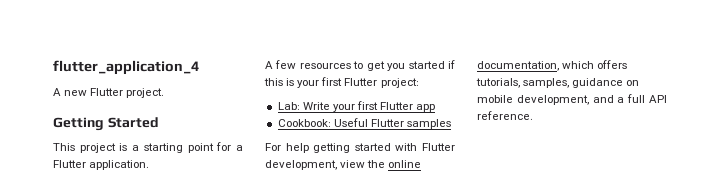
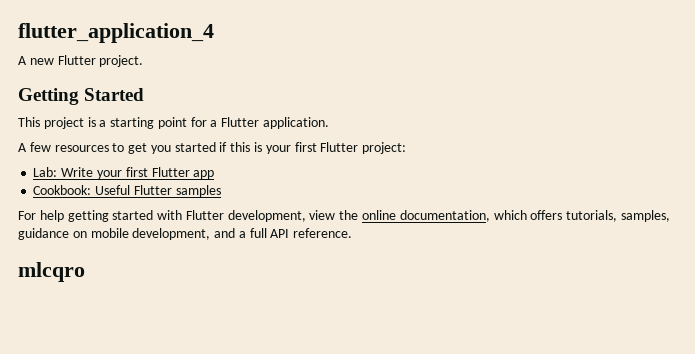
(533, 115) none -> [18,262,85,282] // mlcqro

